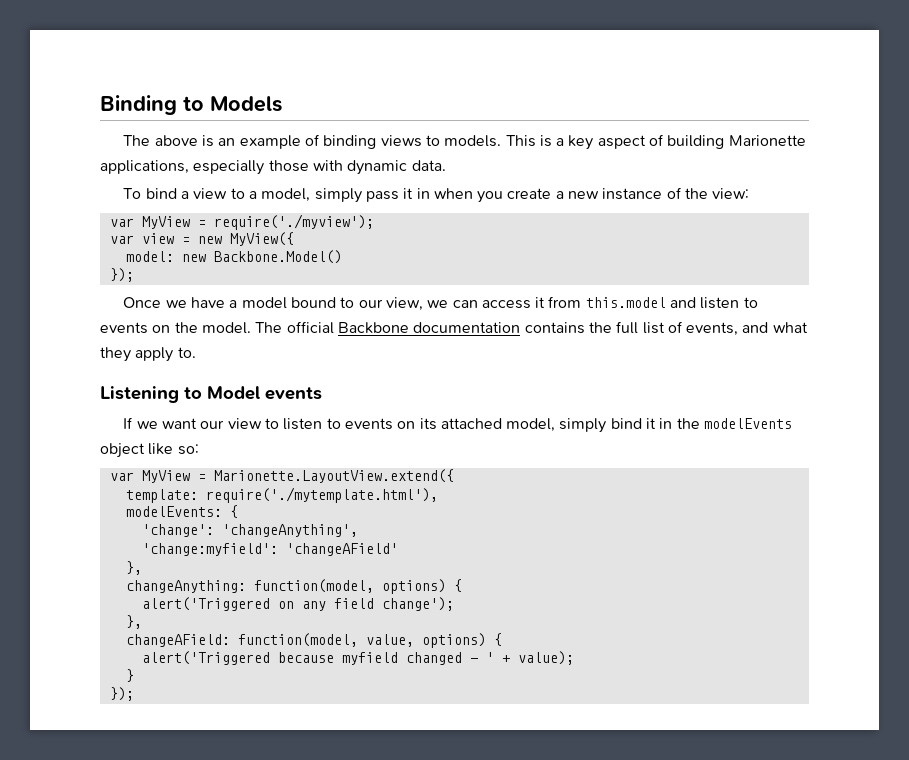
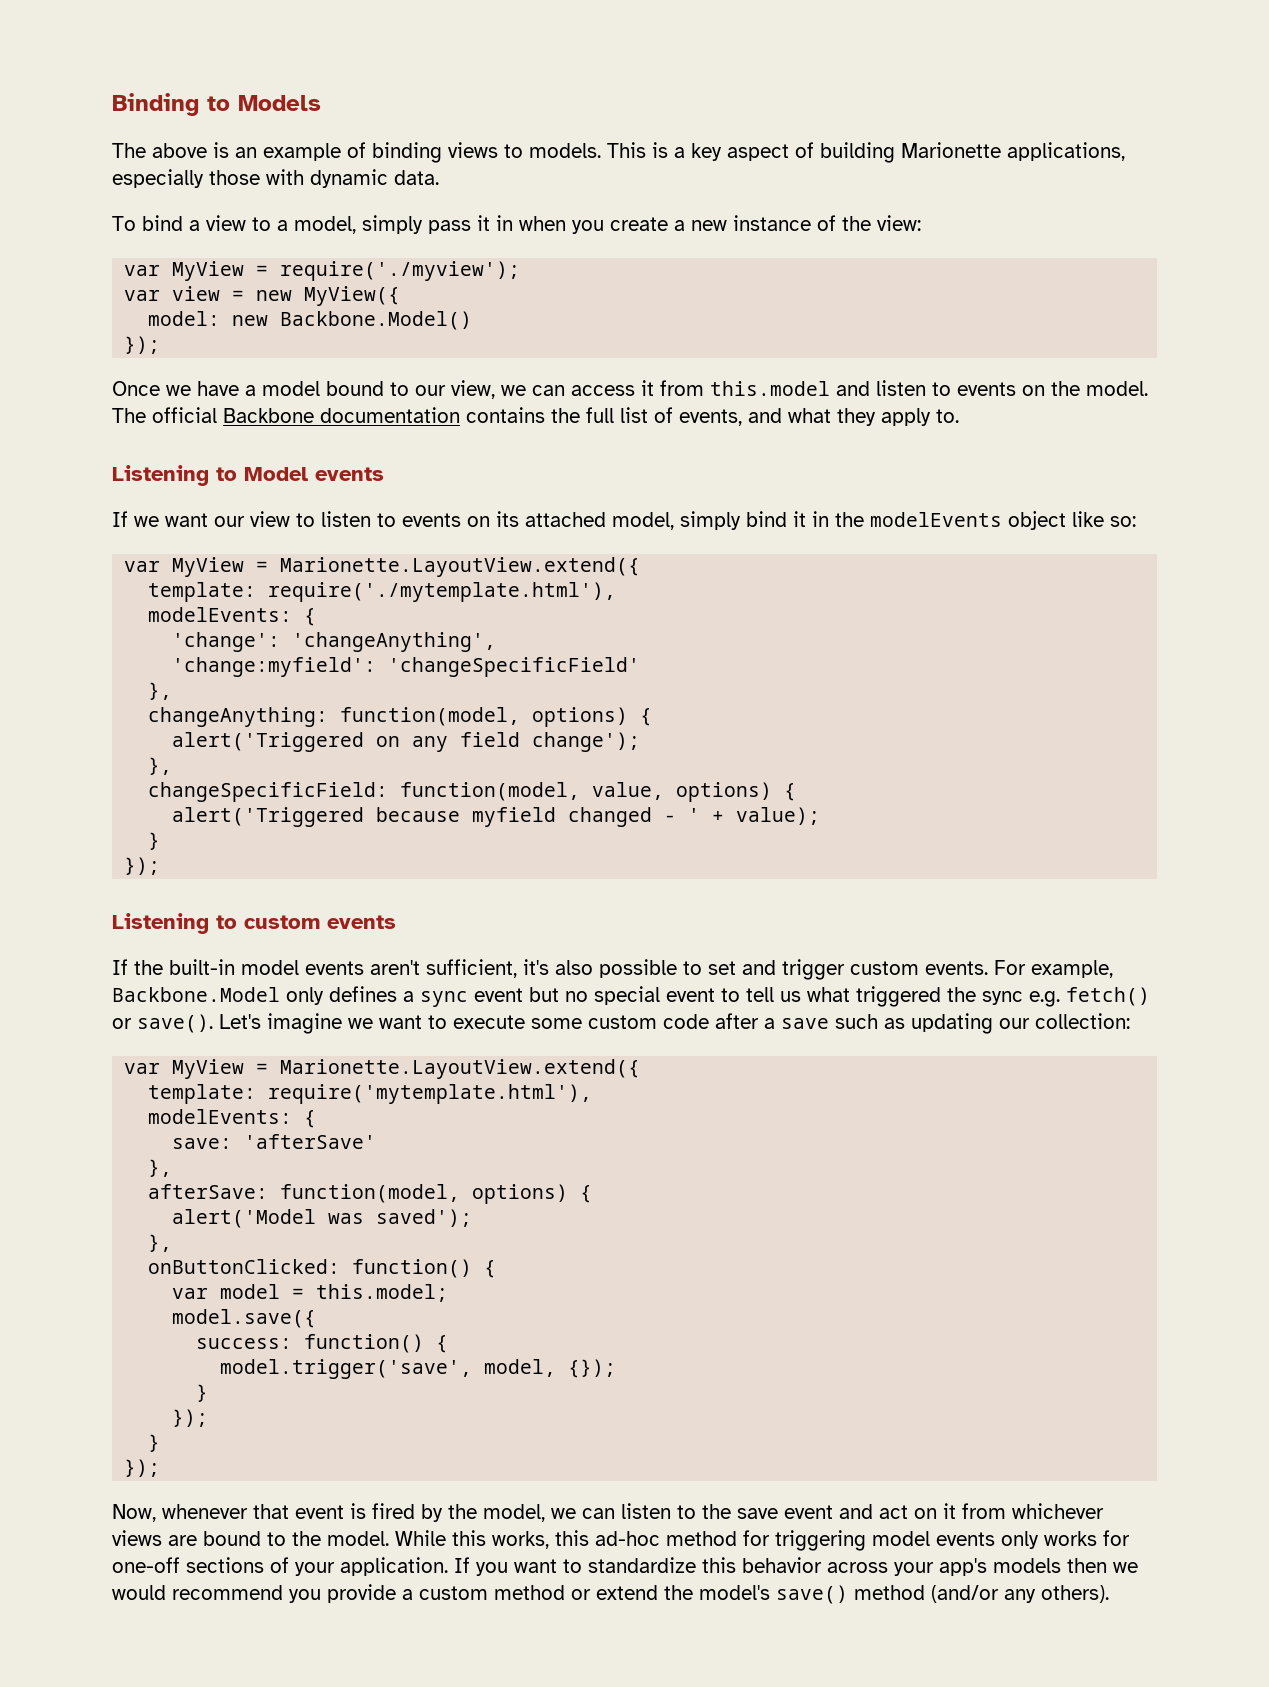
[285,543,398,556] 'changeAField' -> [388,657,641,677] 'changeSpecificField'
[125,634,230,647] changeAField: -> [148,782,389,802] changeSpecificField:
(134, 694) none -> [112,913,396,934] [112,959,1113,980] [112,986,1150,1007] [112,1013,1130,1034] [124,1059,641,1079] [148,1084,593,1104] [148,1109,317,1128] [172,1134,377,1149] [148,1159,173,1177] [148,1184,593,1204] [172,1209,473,1228] [148,1234,173,1252] [148,1259,497,1278] [172,1284,449,1302] [172,1309,317,1328] [196,1334,449,1353] [220,1359,617,1379] [196,1384,209,1402] [172,1409,209,1427] [148,1434,161,1452] [124,1459,161,1477] [112,1503,1104,1522] [112,1530,1130,1551] [112,1557,1138,1576] [112,1584,1109,1604] // Listening to custom events // If the built-in model events aren't sufficient, it's also possible to set and trigger custom events. For example, Backbone.Model only defines a sync event but no special event to tell us what triggered the sync e.g. fetch() or save(). Let's imagine we want to execute some custom code after a save such as updating our collection: // var MyView = Marionette.LayoutView.extend({ // template: require('mytemplate.html'), // modelEvents: { // save: 'afterSave' // }, // afterSave: function(model, options) { // alert('Model was saved'); // }, // onButtonClicked: function() { // var model = this.model; // model.save({ // success: function() { // model.trigger('save', model, {}); // } // }); // } // }); // Now, whenever that event is fired by the model, we can listen to the save event and act on it from whichever views are bound to the model. While this works, this ad-hoc method for triggering model events only works for one-off sections of your application. If you want to standardize this behavior across your app's models then we would recommend you provide a custom method or extend the model's save() method (and/or any others).

